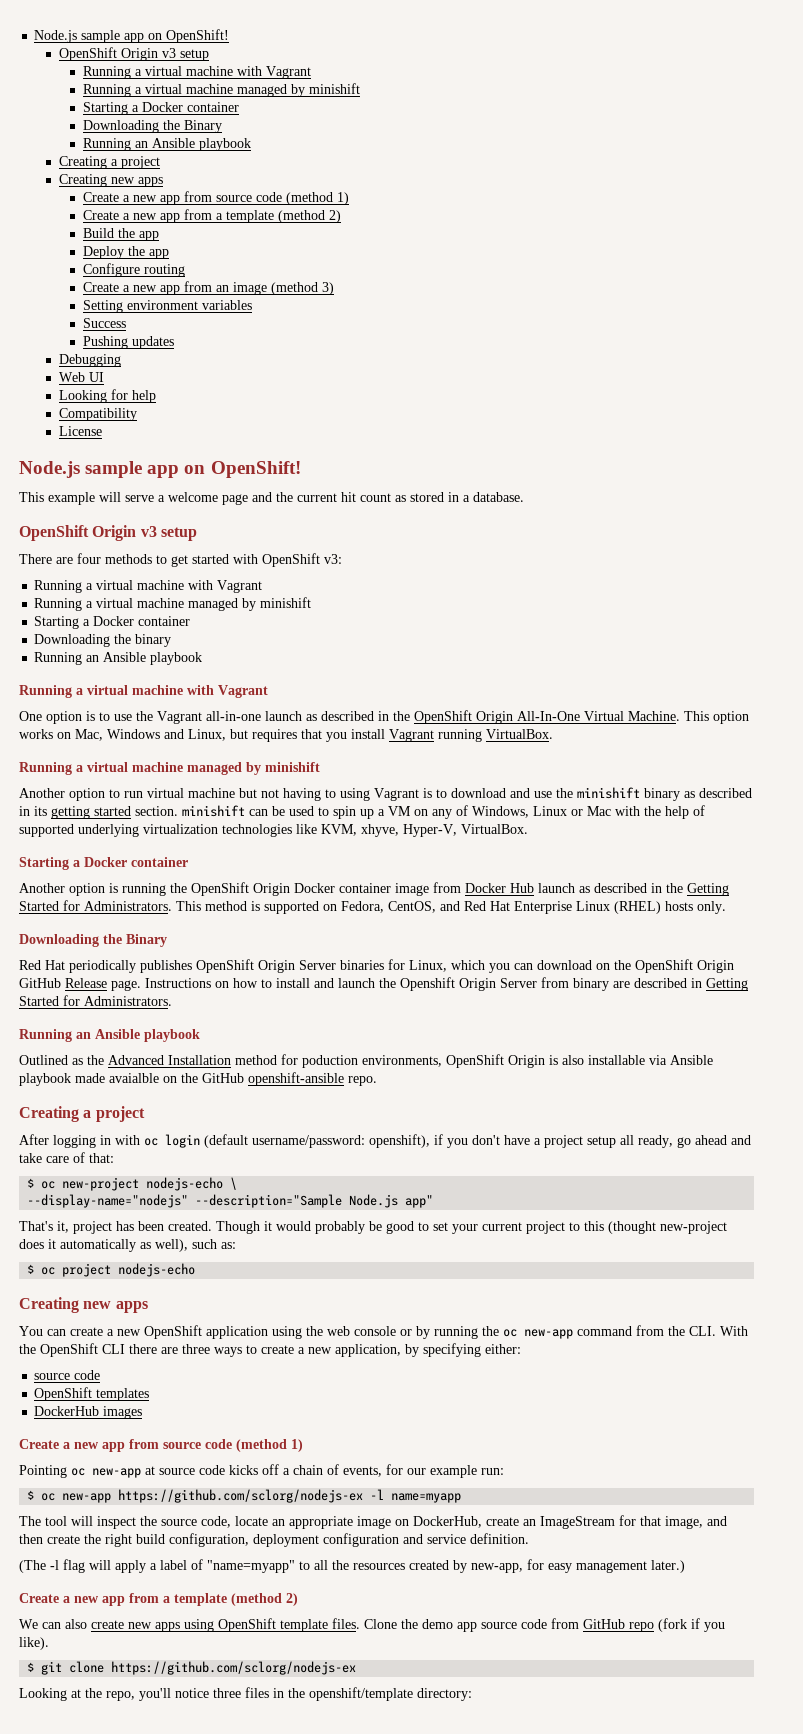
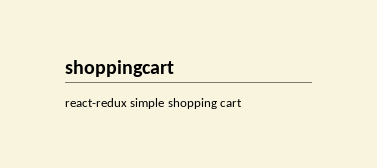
[34,29,230,43] [58,47,209,61] [82,66,311,79] [82,83,360,97] [82,102,239,115] [82,120,222,133] [82,138,251,151] [58,156,160,169] [58,174,163,187] [82,191,349,205] [82,209,341,223] [82,228,159,241] [82,246,169,259] [82,263,185,277] [82,281,334,295] [82,300,252,313] [82,318,126,328] [82,336,174,349] [58,354,121,367] [58,372,104,382] [58,389,156,403] [58,408,137,421] [58,426,102,436] [19,461,301,478] [19,492,524,505] [19,525,197,541] [19,553,342,567] [34,580,263,593] [34,597,312,611] [34,616,191,629] [34,634,172,647] [34,652,203,665] [19,685,268,698] [19,710,749,724] [19,729,553,742] [19,762,320,775] [19,787,752,801] [19,805,705,819] [19,824,528,837] [19,857,188,870] [19,882,729,896] [19,900,726,914] [19,934,167,947] [19,959,734,973] [19,977,748,991] [19,995,172,1006] [19,1029,200,1042] [19,1054,713,1068] [19,1072,377,1086] [19,1106,145,1122] [19,1134,751,1148] [19,1152,114,1163] [27,1177,238,1191] [27,1194,434,1208] [19,1221,727,1234] [19,1239,236,1252] [27,1263,196,1277] [19,1297,148,1313] [19,1325,748,1339] [19,1343,521,1357] [34,1370,101,1380] [34,1387,150,1401] [34,1406,143,1419] [19,1439,303,1452] [19,1464,504,1478] [27,1489,462,1503] [19,1515,727,1529] [19,1533,529,1547] [19,1559,685,1573] [19,1593,298,1606] [19,1618,725,1632] [19,1637,49,1650] [27,1661,357,1675] [19,1687,472,1701] Node.js sample app on OpenShift! // OpenShift Origin v3 setup // Running a virtual machine with Vagrant // Running a virtual machine managed by minishift // Starting a Docker container // Downloading the Binary // Running an Ansible playbook // Creating a project // Creating new apps // Create a new app from source code (method 1) // Create a new app from a template (method 2) // Build the app // Deploy the app // Configure routing // Create a new app from an image (method 3) // Setting environment variables // Success // Pushing updates // Debugging // Web UI // Looking for help // Compatibility // License // Node.js sample app on OpenShift! // This example will serve a welcome page and the current hit count as stored in a database. // OpenShift Origin v3 setup // There are four methods to get started with OpenShift v3: // Running a virtual machine with Vagrant // Running a virtual machine managed by minishift // Starting a Docker container // Downloading the binary // Running an Ansible playbook // Running a virtual machine with Vagrant // One option is to use the Vagrant all-in-one launch as described in the OpenShift Origin All-In-One Virtual Machine. This option works on Mac, Windows and Linux, but requires that you install Vagrant running VirtualBox. // Running a virtual machine managed by minishift // Another option to run virtual machine but not having to using Vagrant is to download and use the minishift binary as described in its getting started section. minishift can be used to spin up a VM on any of Windows, Linux or Mac with the help of supported underlying virtualization technologies like KVM, xhyve, Hyper-V, VirtualBox. // Starting a Docker container // Another option is running the OpenShift Origin Docker container image from Docker Hub launch as described in the Getting Started for Administrators. This method is supported on Fedora, CentOS, and Red Hat Enterprise Linux (RHEL) hosts only. // Downloading the Binary // Red Hat periodically publishes OpenShift Origin Server binaries for Linux, which you can download on the OpenShift Origin GitHub Release page. Instructions on how to install and launch the Openshift Origin Server from binary are described in Getting Started for Administrators. // Running an Ansible playbook // Outlined as the Advanced Installation method for poduction environments, OpenShift Origin is also installable via Ansible playbook made avaialble on the GitHub openshift-ansible repo. // Creating a project // After logging in with oc login (default username/password: openshift), if you don't have a project setup all ready, go ahead and take care of that: // $ oc new-project nodejs-echo \ // --display-name="nodejs" --description="Sample Node.js app" // That's it, project has been created. Though it would probably be good to set your current project to this (thought new-project does it automatically as well), such as: // $ oc project nodejs-echo // Creating new apps // You can create a new OpenShift application using the web console or by running the oc new-app command from the CLI. With the OpenShift CLI there are three ways to create a new application, by specifying either: // source code // OpenShift templates // DockerHub images // Create a new app from source code (method 1) // Pointing oc new-app at source code kicks off a chain of events, for our example run: // $ oc new-app https://github.com/sclorg/nodejs-ex -l name=myapp // The tool will inspect the source code, locate an appropriate image on DockerHub, create an ImageStream for that image, and then create the right build configuration, deployment configuration and service definition. // (The -l flag will apply a label of "name=myapp" to all the resources created by new-app, for easy management later.) // Create a new app from a template (method 2) // We can also create new apps using OpenShift template files. Clone the demo app source code from GitHub repo (fork if you like). // $ git clone https://github.com/sclorg/nodejs-ex // Looking at the repo, you'll notice three files in the openshift/template directory: -> [65,60,174,77] [65,98,243,109] shoppingcart // react-redux simple shopping cart

